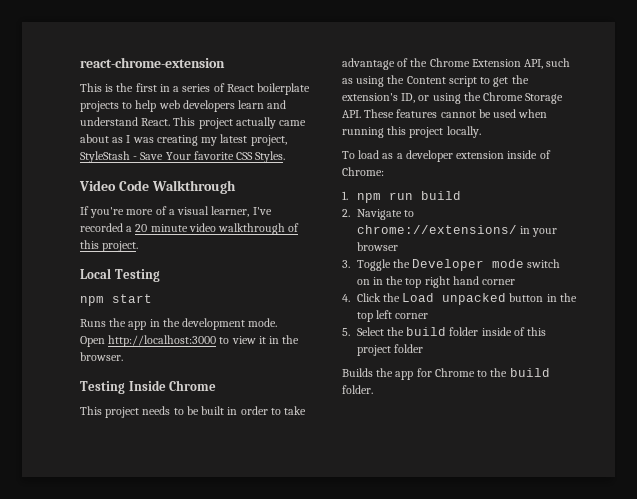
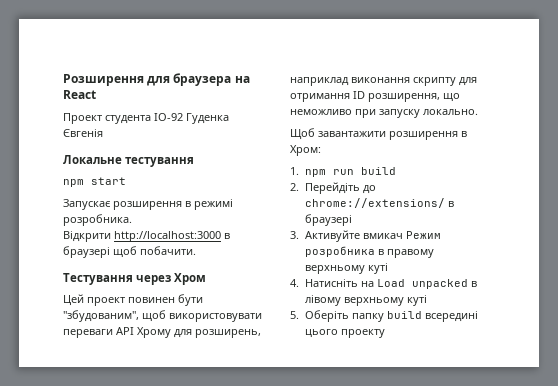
[80,57,225,68] [80,83,311,95] [80,100,287,112] [80,117,307,129] [80,134,287,146] [80,151,286,163] [79,180,236,194] [80,206,272,218] [80,223,300,235] [80,240,139,252] [80,268,160,282] [80,294,152,306] [80,318,278,330] [80,335,300,347] [80,352,123,361] [80,380,217,394] [80,406,307,418] [342,58,571,70] [342,75,529,87] [342,92,564,104] [342,109,548,118] [342,126,481,138] [342,150,551,162] [342,167,384,176] react-chrome-extension // This is the first in a series of React boilerplate projects to help web developers learn and understand React. This project actually came about as I was creating my latest project, StyleStash - Save Your favorite CSS Styles. // Video Code Walkthrough // If you're more of a visual learner, I've recorded a 20 minute video walkthrough of this project. // Local Testing // npm start // Runs the app in the development mode. // Open http://localhost:3000 to view it in the browser. // Testing Inside Chrome // This project needs to be built in order to take advantage of the Chrome Extension API, such as using the Content script to get the extension's ID, or using the Chrome Storage API. These features cannot be used when running this project locally. // To load as a developer extension inside of Chrome: -> [63,73,250,86] [63,90,96,99] [63,113,229,124] [63,129,103,137] [63,155,195,167] [63,177,126,187] [63,199,233,210] [63,214,132,226] [63,231,230,242] [63,246,196,258] [63,273,207,285] [63,294,203,306] [63,310,262,322] [63,327,261,338] [290,77,477,86] [290,91,460,102] [290,109,478,118] [290,128,467,140] [290,145,321,156] Розширення для браузера на React // Проект студента ІО-92 Гуденка Євгенія // Локальне тестування // npm start // Запускає розширення в режимі розробника. // Відкрити http://localhost:3000 в браузері щоб побачити. // Тестування через Хром // Цей проект повинен бути "збудованим", щоб використовувати переваги API Хрому для розширень, наприклад виконання скрипту для отримання ID розширення, що неможливо при запуску локально. // Щоб завантажити розширення в Хром:
[356,209,414,220] [356,225,558,237] [356,242,398,251] [342,259,561,271] [356,276,516,288] [342,293,577,305] [356,310,429,322] [342,327,547,336] [356,344,423,356] [342,368,550,380] [342,385,373,394] Navigate to chrome://extensions/ in your browser // 3. Toggle the Developer mode switch on in the top right hand corner // 4. Click the Load unpacked button in the top left corner // 5. Select the build folder inside of this project folder // Builds the app for Chrome to the build folder. -> [304,182,376,194] [304,198,454,208] [304,214,352,226] [290,230,441,242] [304,246,434,258] [304,263,388,274] [290,279,477,289] [304,295,427,306] [290,310,478,322] [304,329,385,338] Перейдіть до chrome://extensions/ в браузері // 3. Активуйте вмикач Режим розробника в правому верхньому куті // 4. Натисніть на Load unpacked в лівому верхньому куті // 5. Оберіть папку build всередині цього проекту

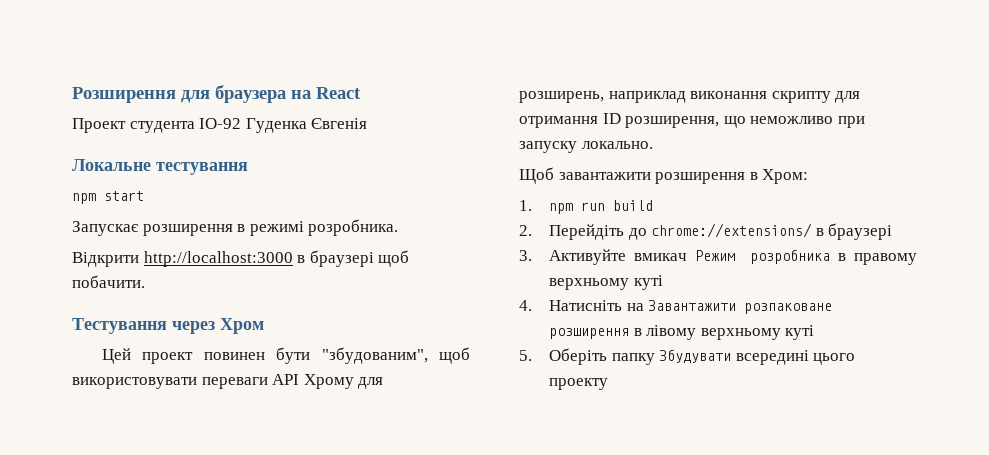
[376,279,468,289] Load unpacked -> [648,300,833,314] [549,328,630,339] Завантажити розпаковане розширення
[386,311,422,319] build -> [659,349,732,363] Збудувати

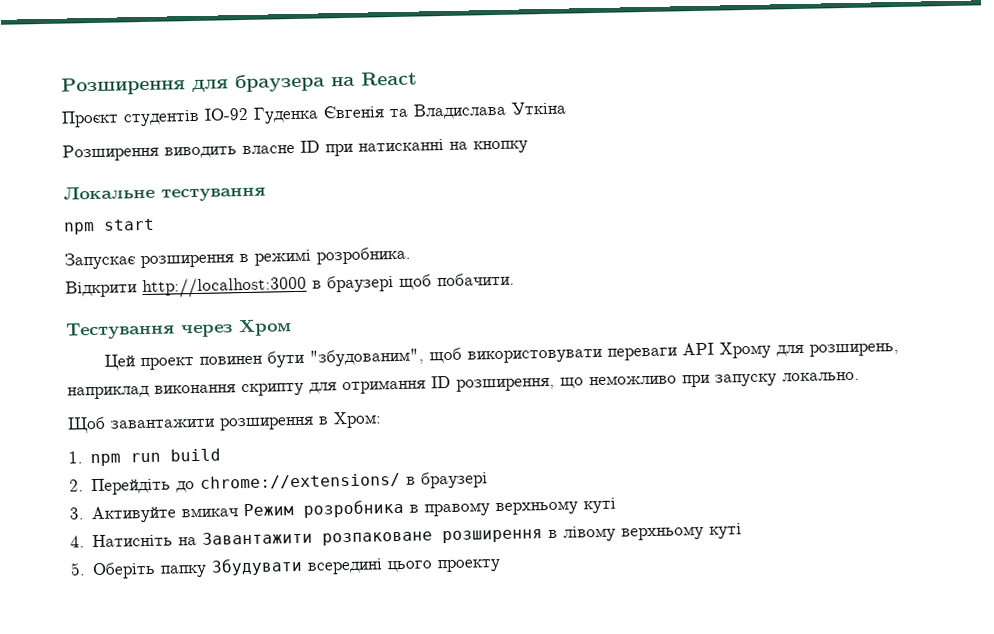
[72,118,195,133] Проект студента -> [61,109,200,128] Проєкт студентів
(368, 123) none -> [389,101,566,120] [62,139,528,162] та Владислава Уткіна // Розширення виводить власне ID при натисканні на кнопку

